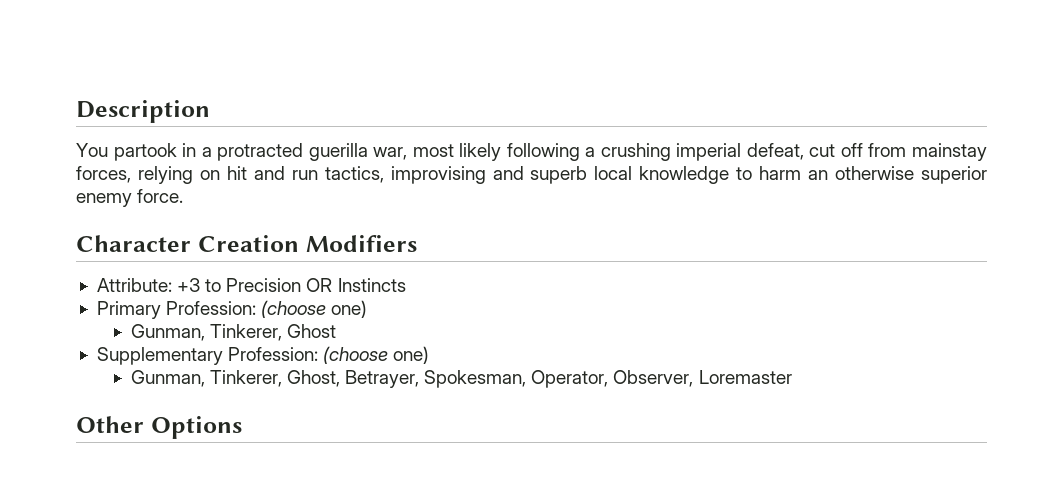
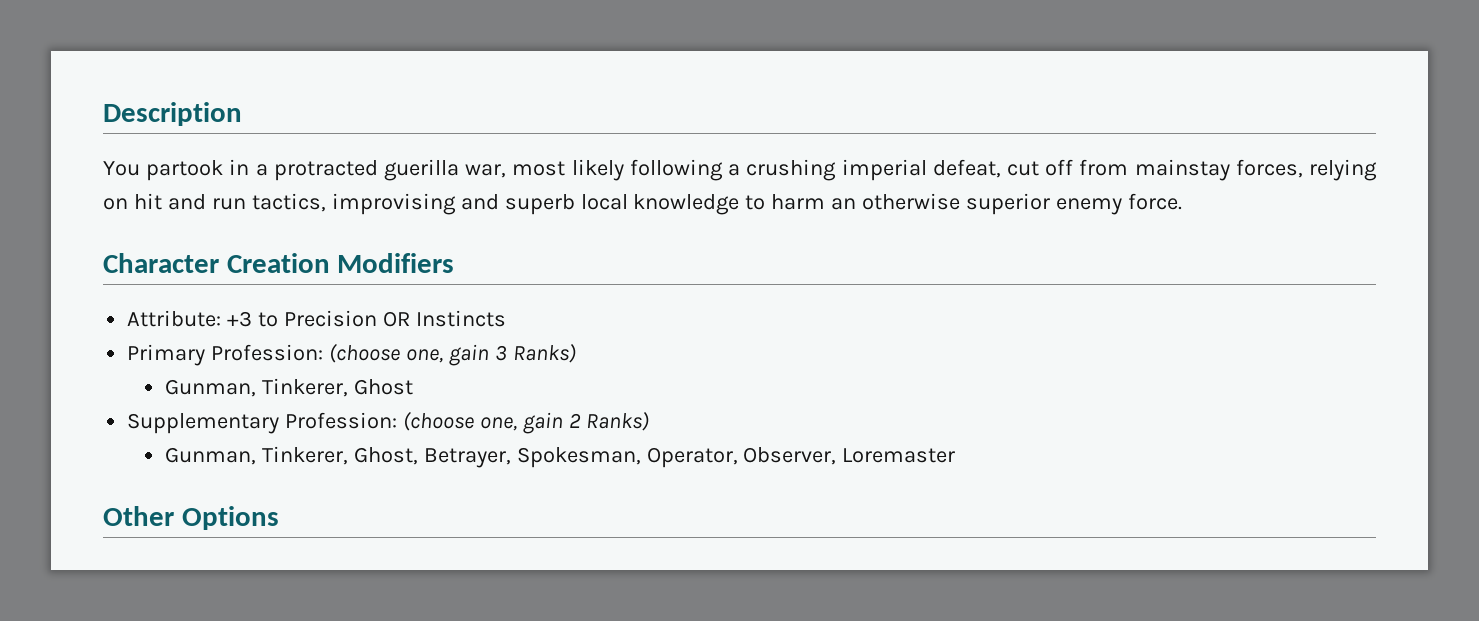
[331,300,368,318] one) -> [406,343,576,366] one, gain 3 Ranks)
[393,346,430,364] one) -> [480,411,649,434] one, gain 2 Ranks)

